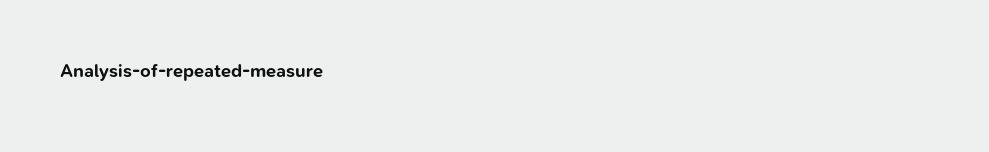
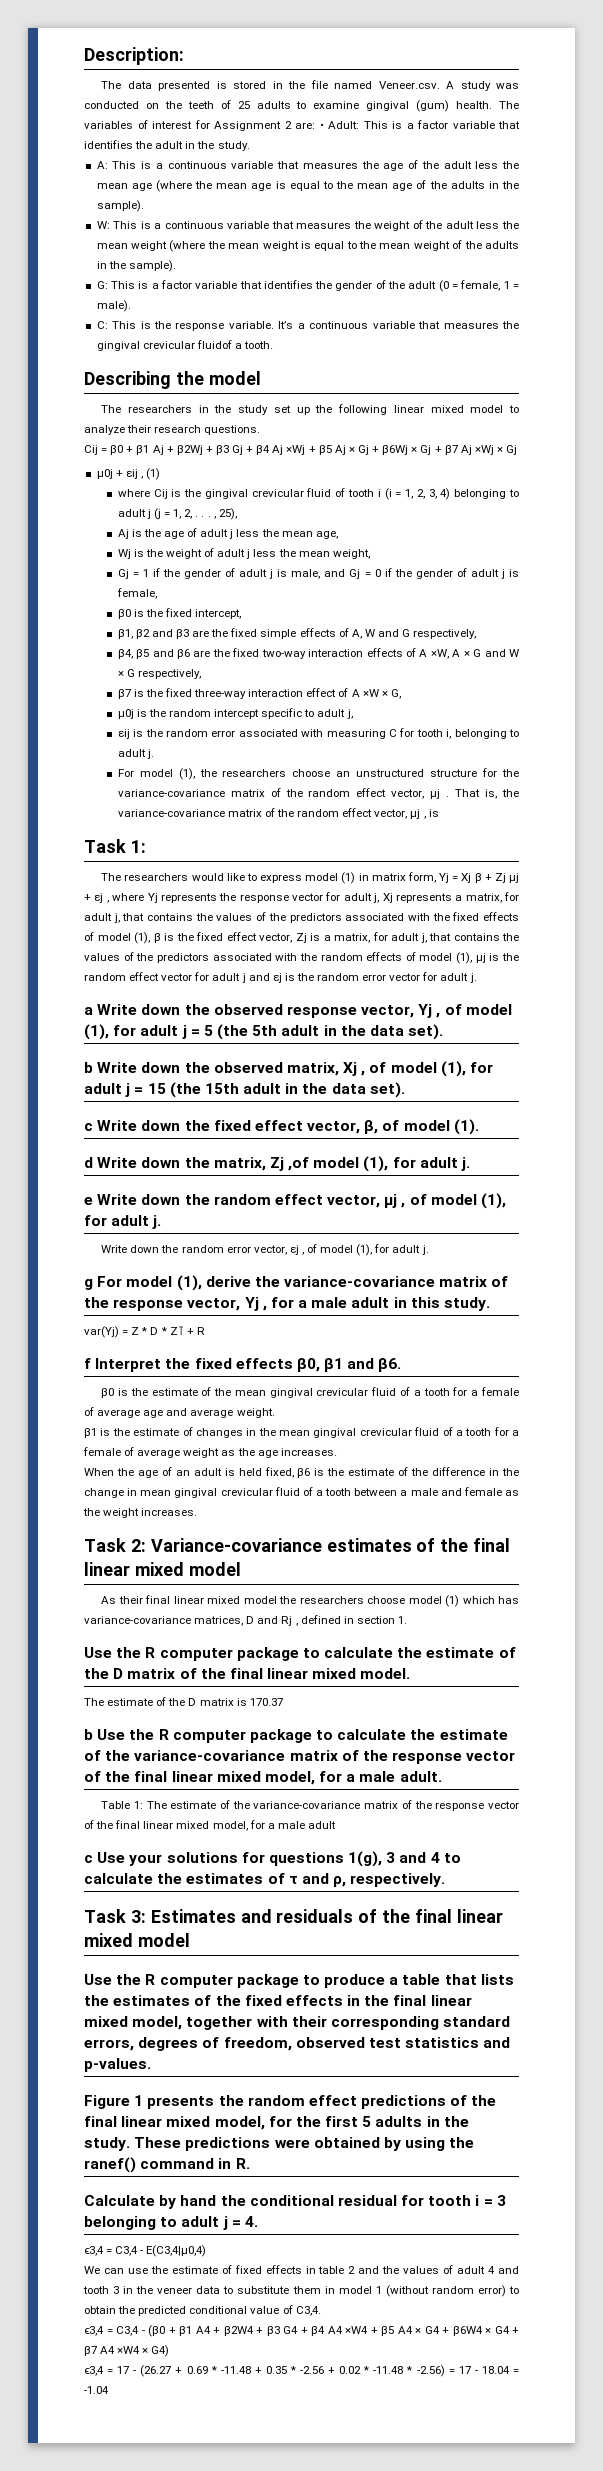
[60,63,323,81] Analysis-of-repeated-measure -> [84,47,184,65] [101,80,519,91] [84,100,519,112] [84,120,520,131] [84,140,250,151] [96,160,519,171] [96,180,520,192] [96,200,144,212] [96,220,519,231] [96,240,520,252] [96,260,176,272] [96,280,519,292] [96,300,131,312] [96,321,519,331] [96,340,274,351] [84,371,261,389] [101,404,519,415] [84,425,261,435] [84,445,518,455] [96,468,161,480] [117,488,519,500] [117,508,237,520] [117,528,338,539] [117,548,370,559] [117,568,519,579] [116,588,157,599] [117,608,242,619] [117,628,477,639] [117,648,520,659] [117,669,201,679] [117,688,401,699] [117,708,353,719] [117,728,519,739] [117,749,154,759] [117,768,519,780] [117,788,519,799] [117,808,439,819] [84,839,146,853] [101,872,519,884] [84,892,519,903] [84,912,519,923] [84,932,519,944] [84,952,520,964] [84,972,477,983] [84,1004,512,1018] [84,1024,444,1040] [84,1061,494,1077] [84,1082,405,1098] [84,1119,479,1135] [84,1156,471,1172] [84,1193,507,1209] [84,1215,162,1229] [101,1244,429,1256] [84,1275,509,1291] [84,1297,491,1311] [84,1326,205,1338] [84,1358,402,1372] [101,1387,519,1398] [84,1407,275,1418] [84,1427,519,1438] [83,1447,337,1458] [84,1467,519,1478] [84,1487,520,1498] [83,1508,198,1518] [84,1538,511,1552] [84,1562,241,1576] [101,1595,519,1607] [84,1615,407,1626] [84,1647,516,1661] [84,1668,411,1679] [84,1697,283,1706] [84,1729,508,1743] [84,1750,516,1764] [84,1771,442,1785] [101,1800,519,1811] [84,1820,336,1831] [84,1851,461,1867] [84,1873,446,1887] [84,1909,503,1923] [84,1933,190,1947] [84,1974,514,1988] [84,1995,472,2006] [84,2016,511,2030] [84,2037,511,2051] [84,2058,151,2072] [84,2095,497,2109] [84,2116,469,2130] [84,2137,475,2151] [84,2157,250,2173] [84,2195,506,2209] [84,2216,258,2230] [84,2245,207,2257] [84,2265,519,2274] [83,2285,519,2297] [84,2305,321,2316] [84,2325,519,2337] [84,2345,170,2357] [84,2365,519,2377] [84,2386,109,2394] Description: // The data presented is stored in the file named Veneer.csv. A study was conducted on the teeth of 25 adults to examine gingival (gum) health. The variables of interest for Assignment 2 are: • Adult: This is a factor variable that identifies the adult in the study. // A: This is a continuous variable that measures the age of the adult less the mean age (where the mean age is equal to the mean age of the adults in the sample). // W: This is a continuous variable that measures the weight of the adult less the mean weight (where the mean weight is equal to the mean weight of the adults in the sample). // G: This is a factor variable that identifies the gender of the adult (0 = female, 1 = male). // C: This is the response variable. It’s a continuous variable that measures the gingival crevicular fluidof a tooth. // Describing the model // The researchers in the study set up the following linear mixed model to analyze their research questions. // Cij = β0 + β1 Aj + β2Wj + β3 Gj + β4 Aj ×Wj + β5 Aj × Gj + β6Wj × Gj + β7 Aj ×Wj × Gj // μ0j + εij , (1) // where Cij is the gingival crevicular fluid of tooth i (i = 1, 2, 3, 4) belonging to adult j (j = 1, 2, . . . , 25), // Aj is the age of adult j less the mean age, // Wj is the weight of adult j less the mean weight, // Gj = 1 if the gender of adult j is male, and Gj = 0 if the gender of adult j is female, // β0 is the fixed intercept, // β1, β2 and β3 are the fixed simple effects of A, W and G respectively, // β4, β5 and β6 are the fixed two-way interaction effects of A ×W, A × G and W × G respectively, // β7 is the fixed three-way interaction effect of A ×W × G, // μ0j is the random intercept specific to adult j, // εij is the random error associated with measuring C for tooth i, belonging to adult j. // For model (1), the researchers choose an unstructured structure for the variance-covariance matrix of the random effect vector, μj . That is, the variance-covariance matrix of the random effect vector, μj , is // Task 1: // The researchers would like to express model (1) in matrix form, Yj = Xj β + Zj μj + εj , where Yj represents the response vector for adult j, Xj represents a matrix, for adult j, that contains the values of the predictors associated with the fixed effects of model (1), β is the fixed effect vector, Zj is a matrix, for adult j, that contains the values of the predictors associated with the random effects of model (1), μj is the random effect vector for adult j and εj is the random error vector for adult j. // a Write down the observed response vector, Yj , of model (1), for adult j = 5 (the 5th adult in the data set). // b Write down the observed matrix, Xj , of model (1), for adult j = 15 (the 15th adult in the data set). // c Write down the fixed effect vector, β, of model (1). // d Write down the matrix, Zj ,of model (1), for adult j. // e Write down the random effect vector, μj , of model (1), for adult j. // Write down the random error vector, εj , of model (1), for adult j. // g For model (1), derive the variance-covariance matrix of the response vector, Yj , for a male adult in this study. // var(Yj) = Z * D * Z⊺ + R // f Interpret the fixed effects β0, β1 and β6. // β0 is the estimate of the mean gingival crevicular fluid of a tooth for a female of average age and average weight. // β1 is the estimate of changes in the mean gingival crevicular fluid of a tooth for a female of average weight as the age increases. // When the age of an adult is held fixed, β6 is the estimate of the difference in the change in mean gingival crevicular fluid of a tooth between a male and female as the weight increases. // Task 2: Variance-covariance estimates of the final linear mixed model // As their final linear mixed model the researchers choose model (1) which has variance-covariance matrices, D and Rj , defined in section 1. // Use the R computer package to calculate the estimate of the D matrix of the final linear mixed model. // The estimate of the D matrix is 170.37 // b Use the R computer package to calculate the estimate of the variance-covariance matrix of the response vector of the final linear mixed model, for a male adult. // Table 1: The estimate of the variance-covariance matrix of the response vector of the final linear mixed model, for a male adult // c Use your solutions for questions 1(g), 3 and 4 to calculate the estimates of τ and ρ, respectively. // Task 3: Estimates and residuals of the final linear mixed model // Use the R computer package to produce a table that lists the estimates of the fixed effects in the final linear mixed model, together with their corresponding standard errors, degrees of freedom, observed test statistics and p-values. // Figure 1 presents the random effect predictions of the final linear mixed model, for the first 5 adults in the study. These predictions were obtained by using the ranef() command in R. // Calculate by hand the conditional residual for tooth i = 3 belonging to adult j = 4. // ϵ3,4 = C3,4 - E(C3,4|μ0,4) // We can use the estimate of fixed effects in table 2 and the values of adult 4 and tooth 3 in the veneer data to substitute them in model 1 (without random error) to obtain the predicted conditional value of C3,4. // ϵ3,4 = C3,4 - (β0 + β1 A4 + β2W4 + β3 G4 + β4 A4 ×W4 + β5 A4 × G4 + β6W4 × G4 + β7 A4 ×W4 × G4) // ϵ3,4 = 17 - (26.27 + 0.69 * -11.48 + 0.35 * -2.56 + 0.02 * -11.48 * -2.56) = 17 - 18.04 = -1.04

